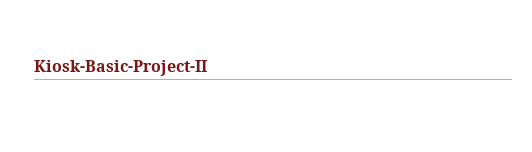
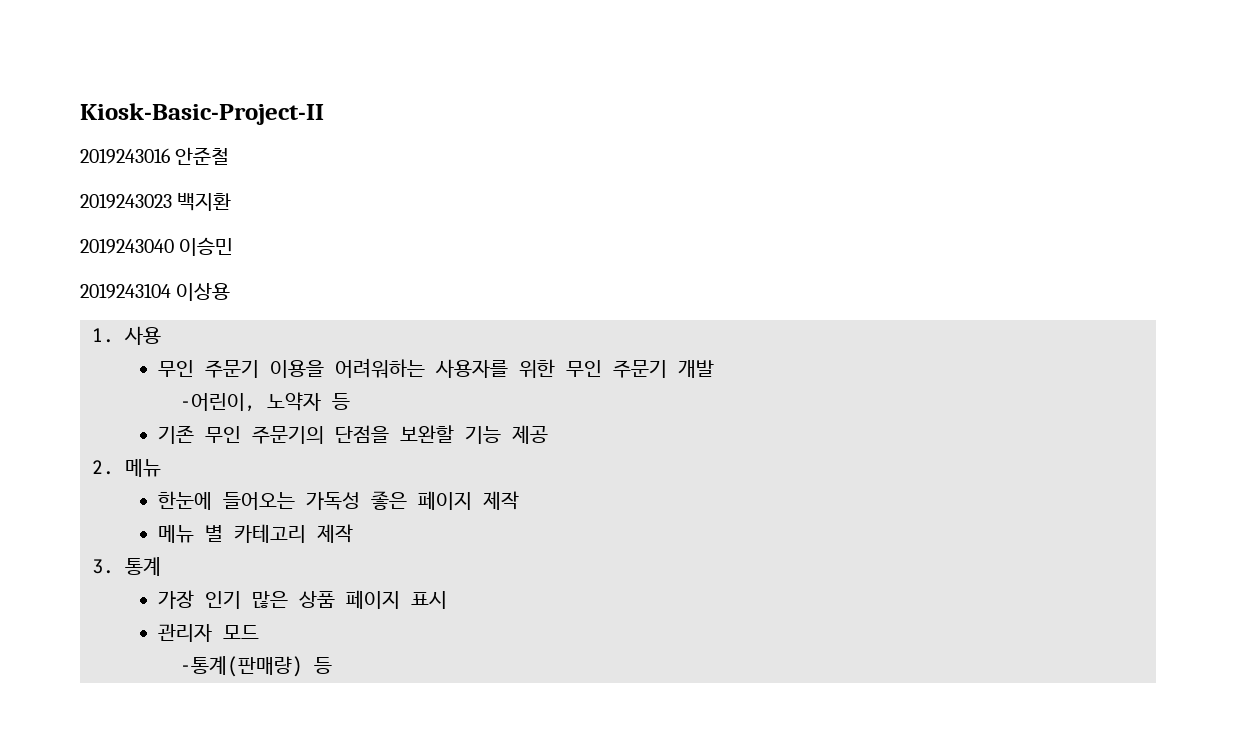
(207, 68) none -> [80,147,230,165] [80,192,232,211] [80,237,234,256] [80,283,231,301] [92,326,161,345] [158,358,714,378] [180,392,350,412] [158,425,548,444] [92,459,161,477] [158,491,519,510] [158,524,353,543] [92,557,161,576] [158,590,447,609] [158,624,259,642] [180,656,332,677] // 2019243016 안준철 // 2019243023 백지환 // 2019243040 이승민 // 2019243104 이상용 // 1. 사용 // 무인 주문기 이용을 어려워하는 사용자를 위한 무인 주문기 개발 // -어린이, 노약자 등 // 기존 무인 주문기의 단점을 보완할 기능 제공 // 2. 메뉴 // 한눈에 들어오는 가독성 좋은 페이지 제작 // 메뉴 별 카테고리 제작 // 3. 통계 // 가장 인기 많은 상품 페이지 표시 // 관리자 모드 // -통계(판매량) 등

